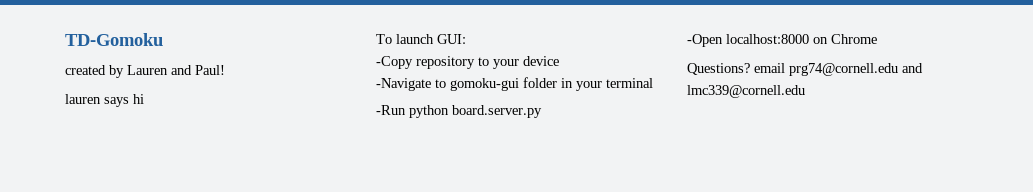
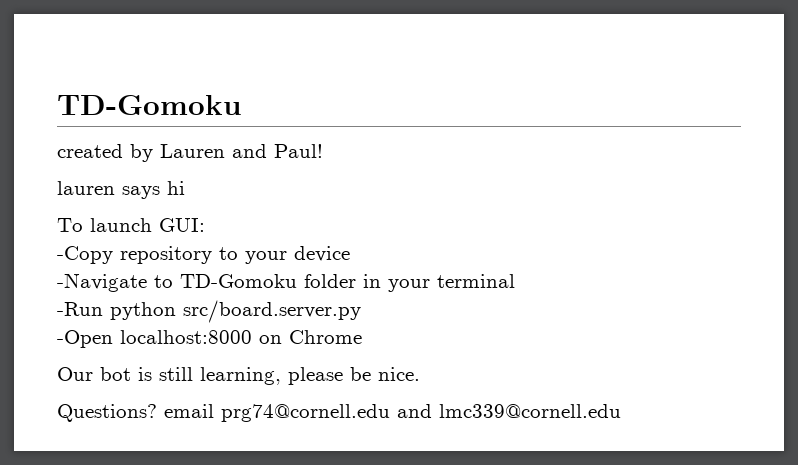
[450,78,519,91] gomoku-gui -> [180,274,297,288] TD-Gomoku
[452,105,542,118] board.server.py -> [183,300,361,323] src/board.server.py
(877, 39) none -> [57,367,420,385] // Our bot is still learning, please be nice.

